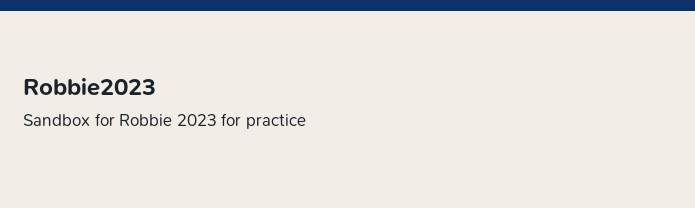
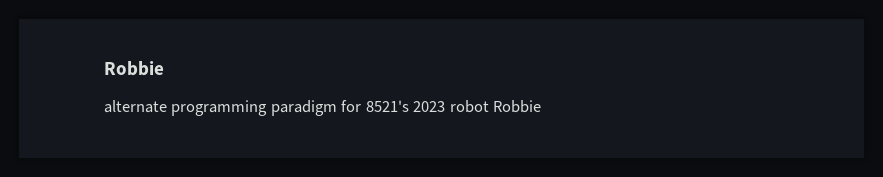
[23,78,156,96] [23,113,306,129] Robbie2023 // Sandbox for Robbie 2023 for practice -> [104,61,164,76] [104,100,542,116] Robbie // alternate programming paradigm for 8521's 2023 robot Robbie

